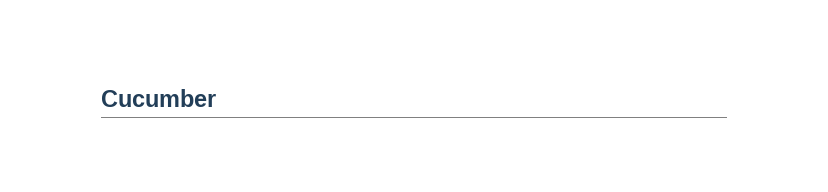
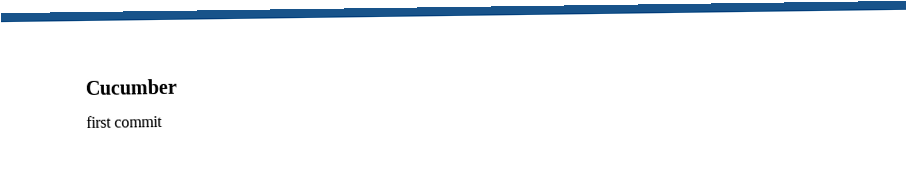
(216, 98) none -> [86,115,164,129] // first commit

